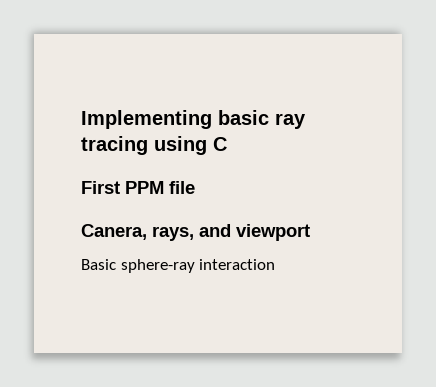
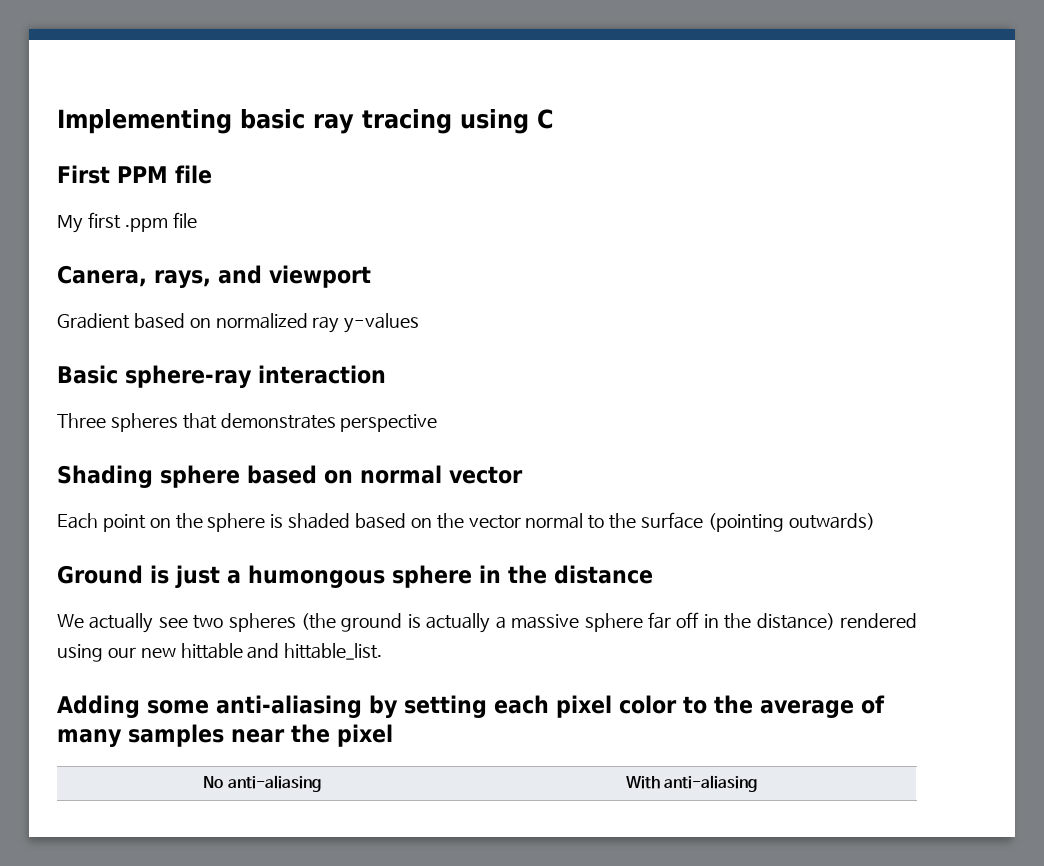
(195, 187) none -> [57,212,197,233] // My first .ppm file
[81,259,276,273] Basic sphere-ray interaction -> [57,313,420,333] [57,365,386,388] [57,413,438,432] [57,465,523,488] [57,512,875,532] [57,565,653,588] [57,612,917,633] [57,643,383,662] [57,695,885,718] [57,724,393,747] [203,775,321,792] [625,775,758,792] Gradient based on normalized ray y-values // Basic sphere-ray interaction // Three spheres that demonstrates perspective // Shading sphere based on normal vector // Each point on the sphere is shaded based on the vector normal to the surface (pointing outwards) // Ground is just a humongous sphere in the distance // We actually see two spheres (the ground is actually a massive sphere far off in the distance) rendered using our new hittable and hittable_list. // Adding some anti-aliasing by setting each pixel color to the average of many samples near the pixel // No anti-aliasing | With anti-aliasing

